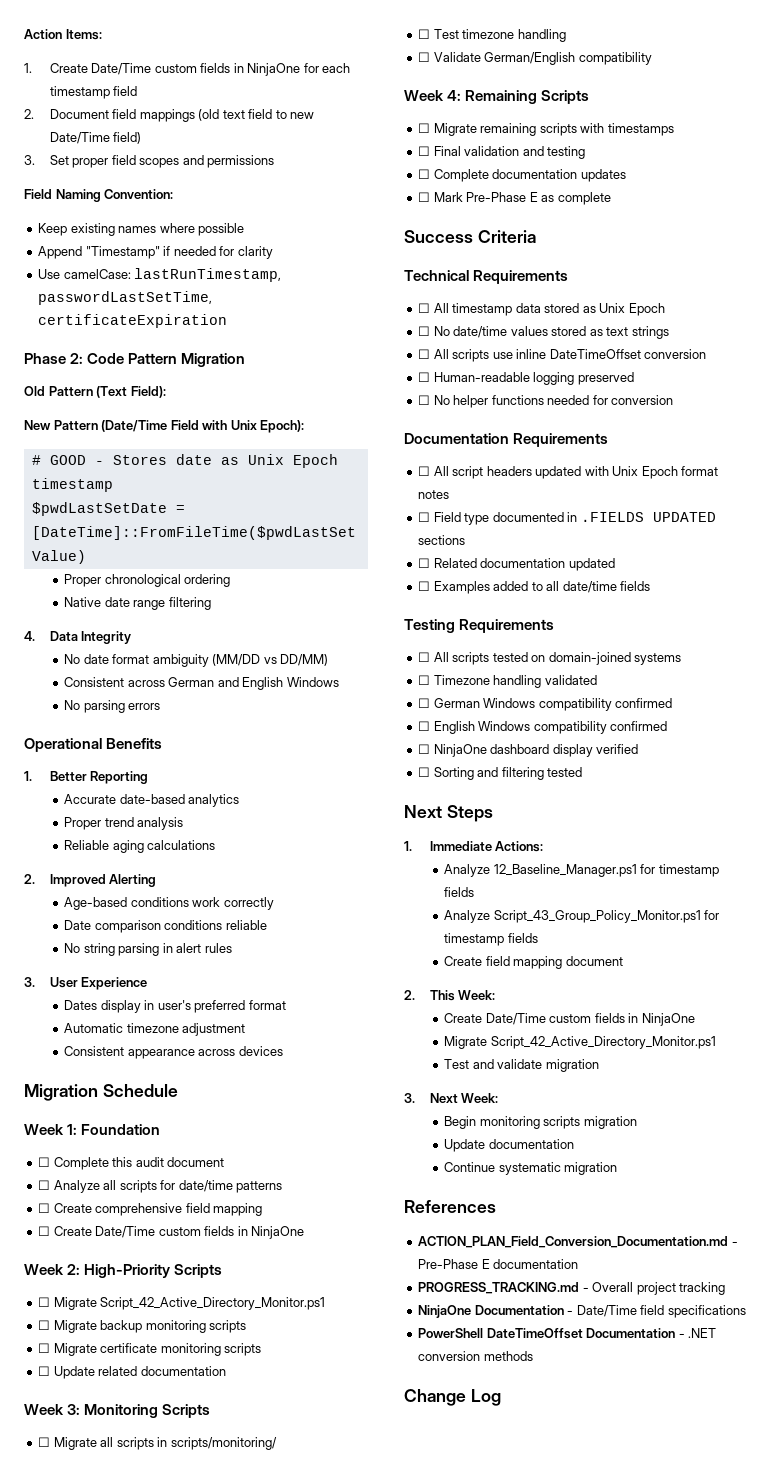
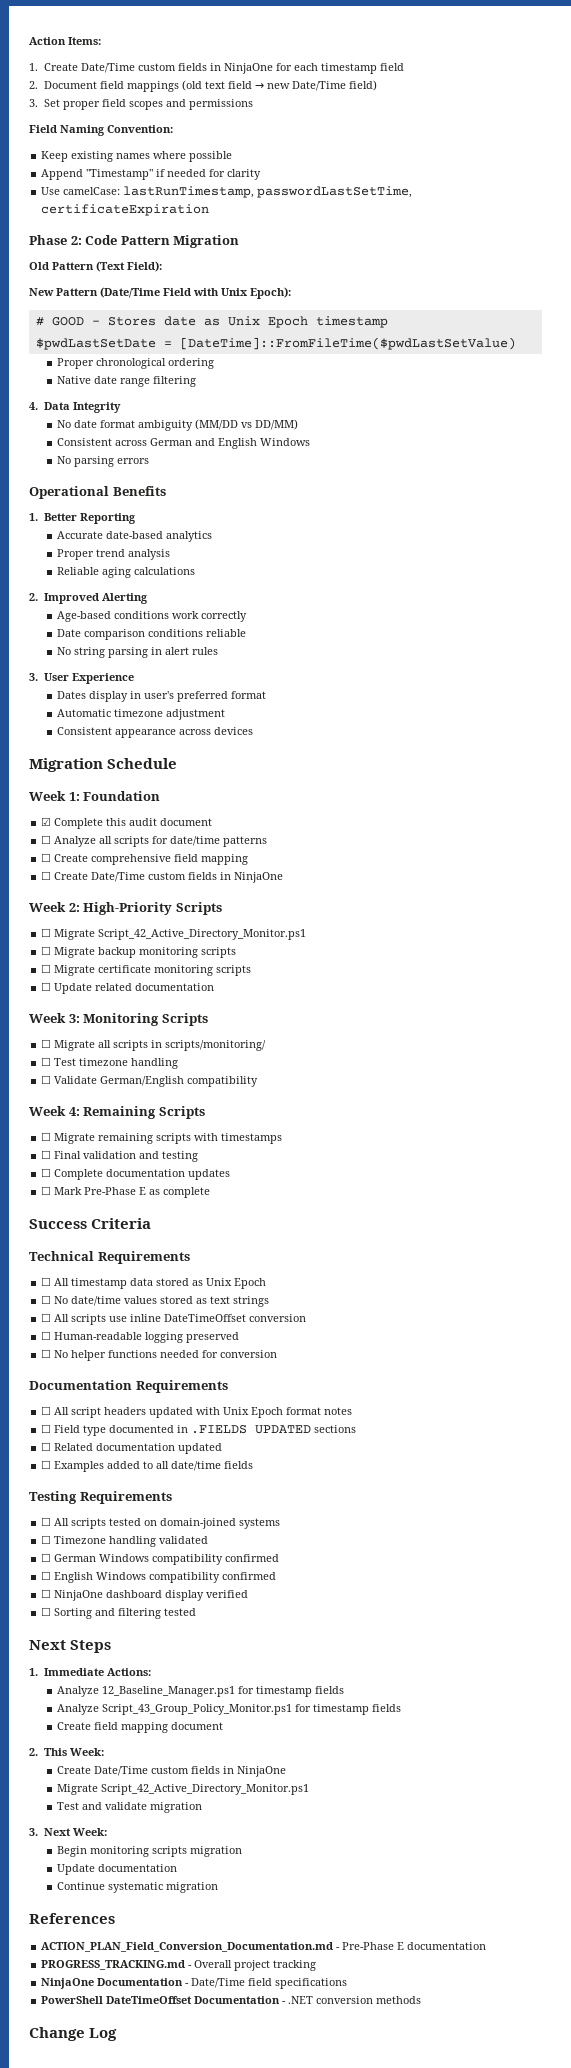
[275,110,287,119] to -> [255,83,265,89] →
[38,1157,51,1167] ☐ -> [41,817,52,826] ☑

